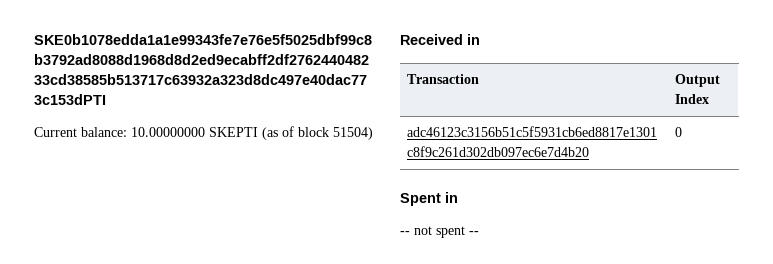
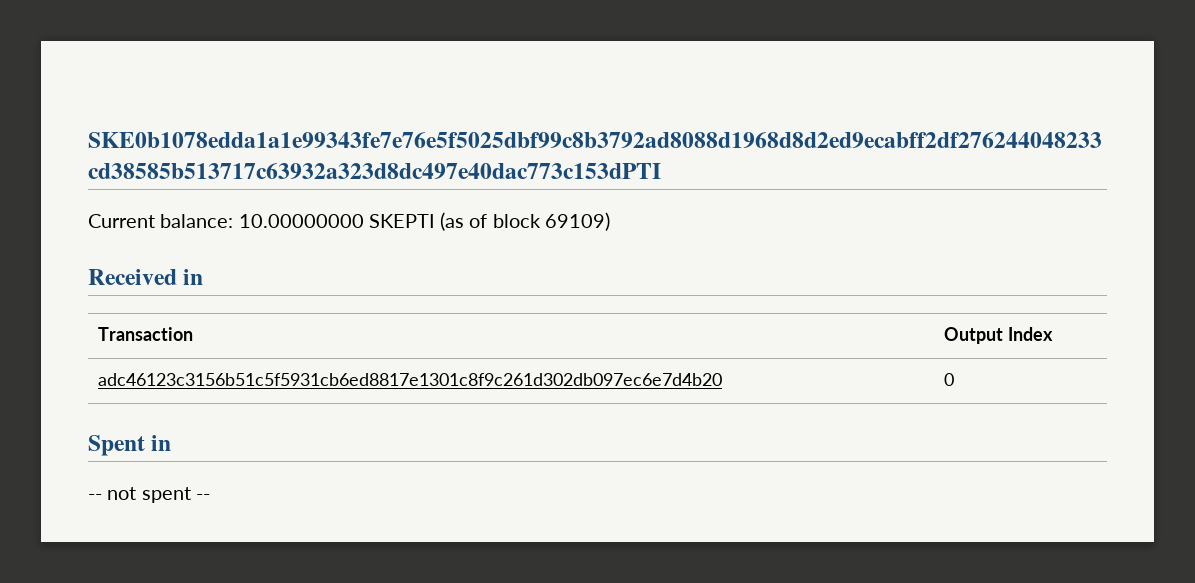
[333,127,373,140] 51504) -> [544,212,610,231] 69109)

